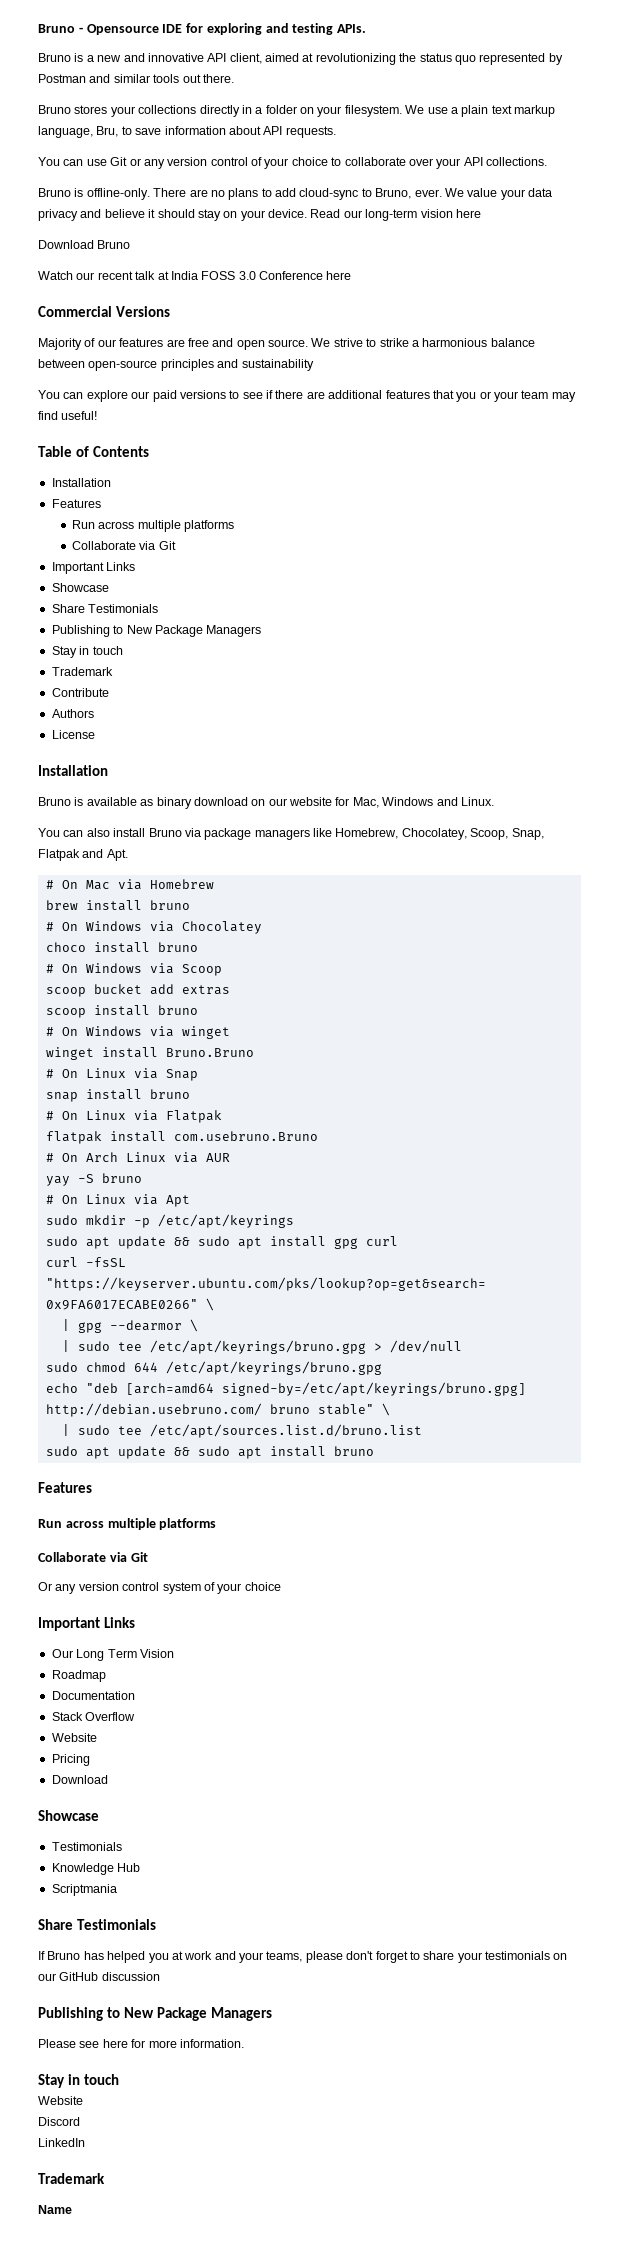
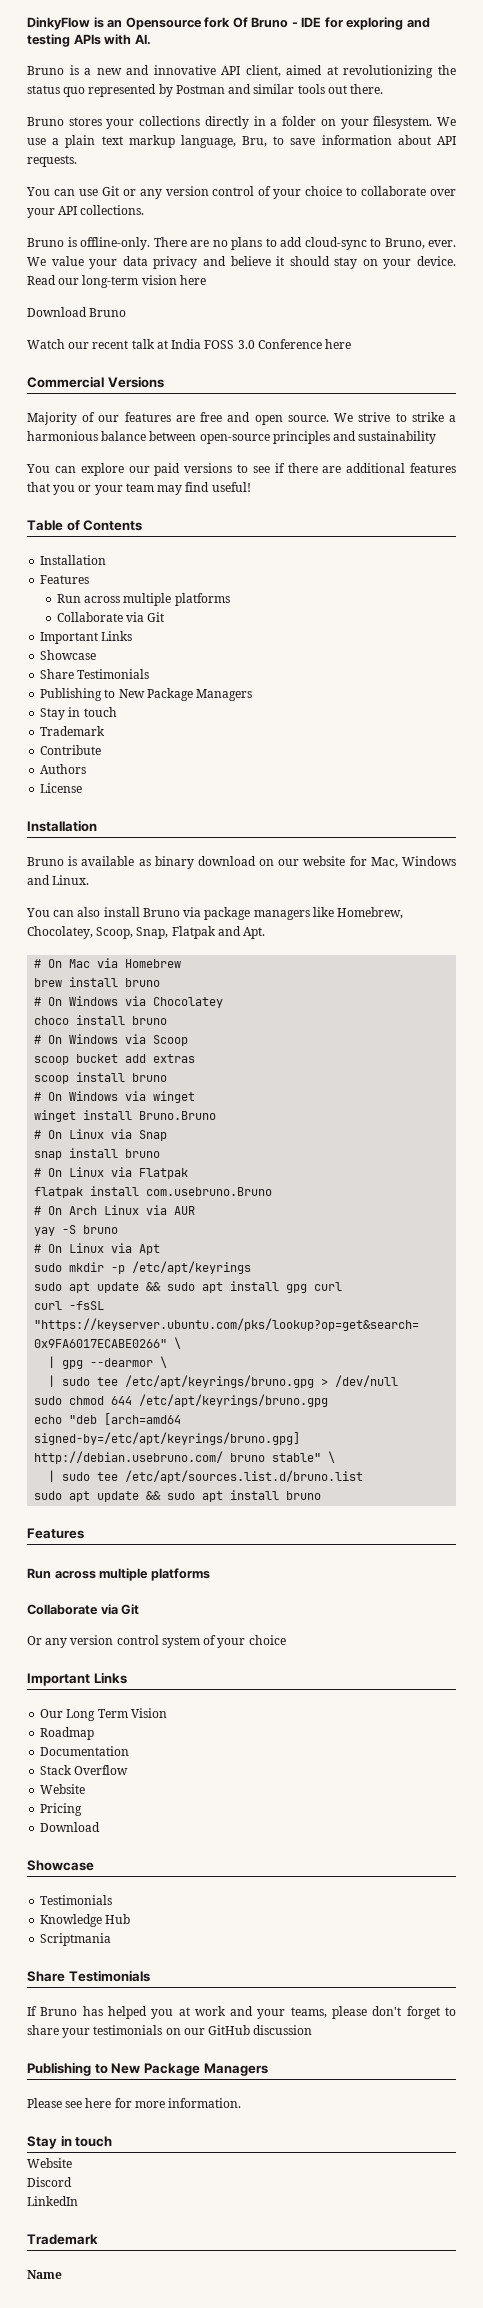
(38, 28) none -> [27,17,248,30] DinkyFlow is an Opensource fork Of
[86,24,159,35] Opensource -> (298, 24) none
[337,24,367,33] APIs. -> [73,34,151,45] APIs with AI.

